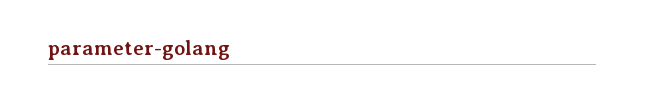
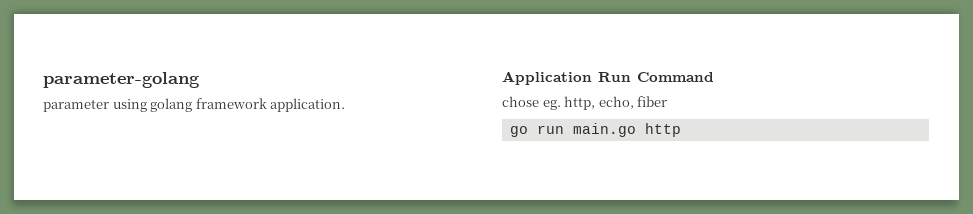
(230, 50) none -> [43,98,346,112] [502,71,714,85] [502,96,668,110] [509,123,681,137] // parameter using golang framework application. // Application Run Command // chose eg. http, echo, fiber // go run main.go http

